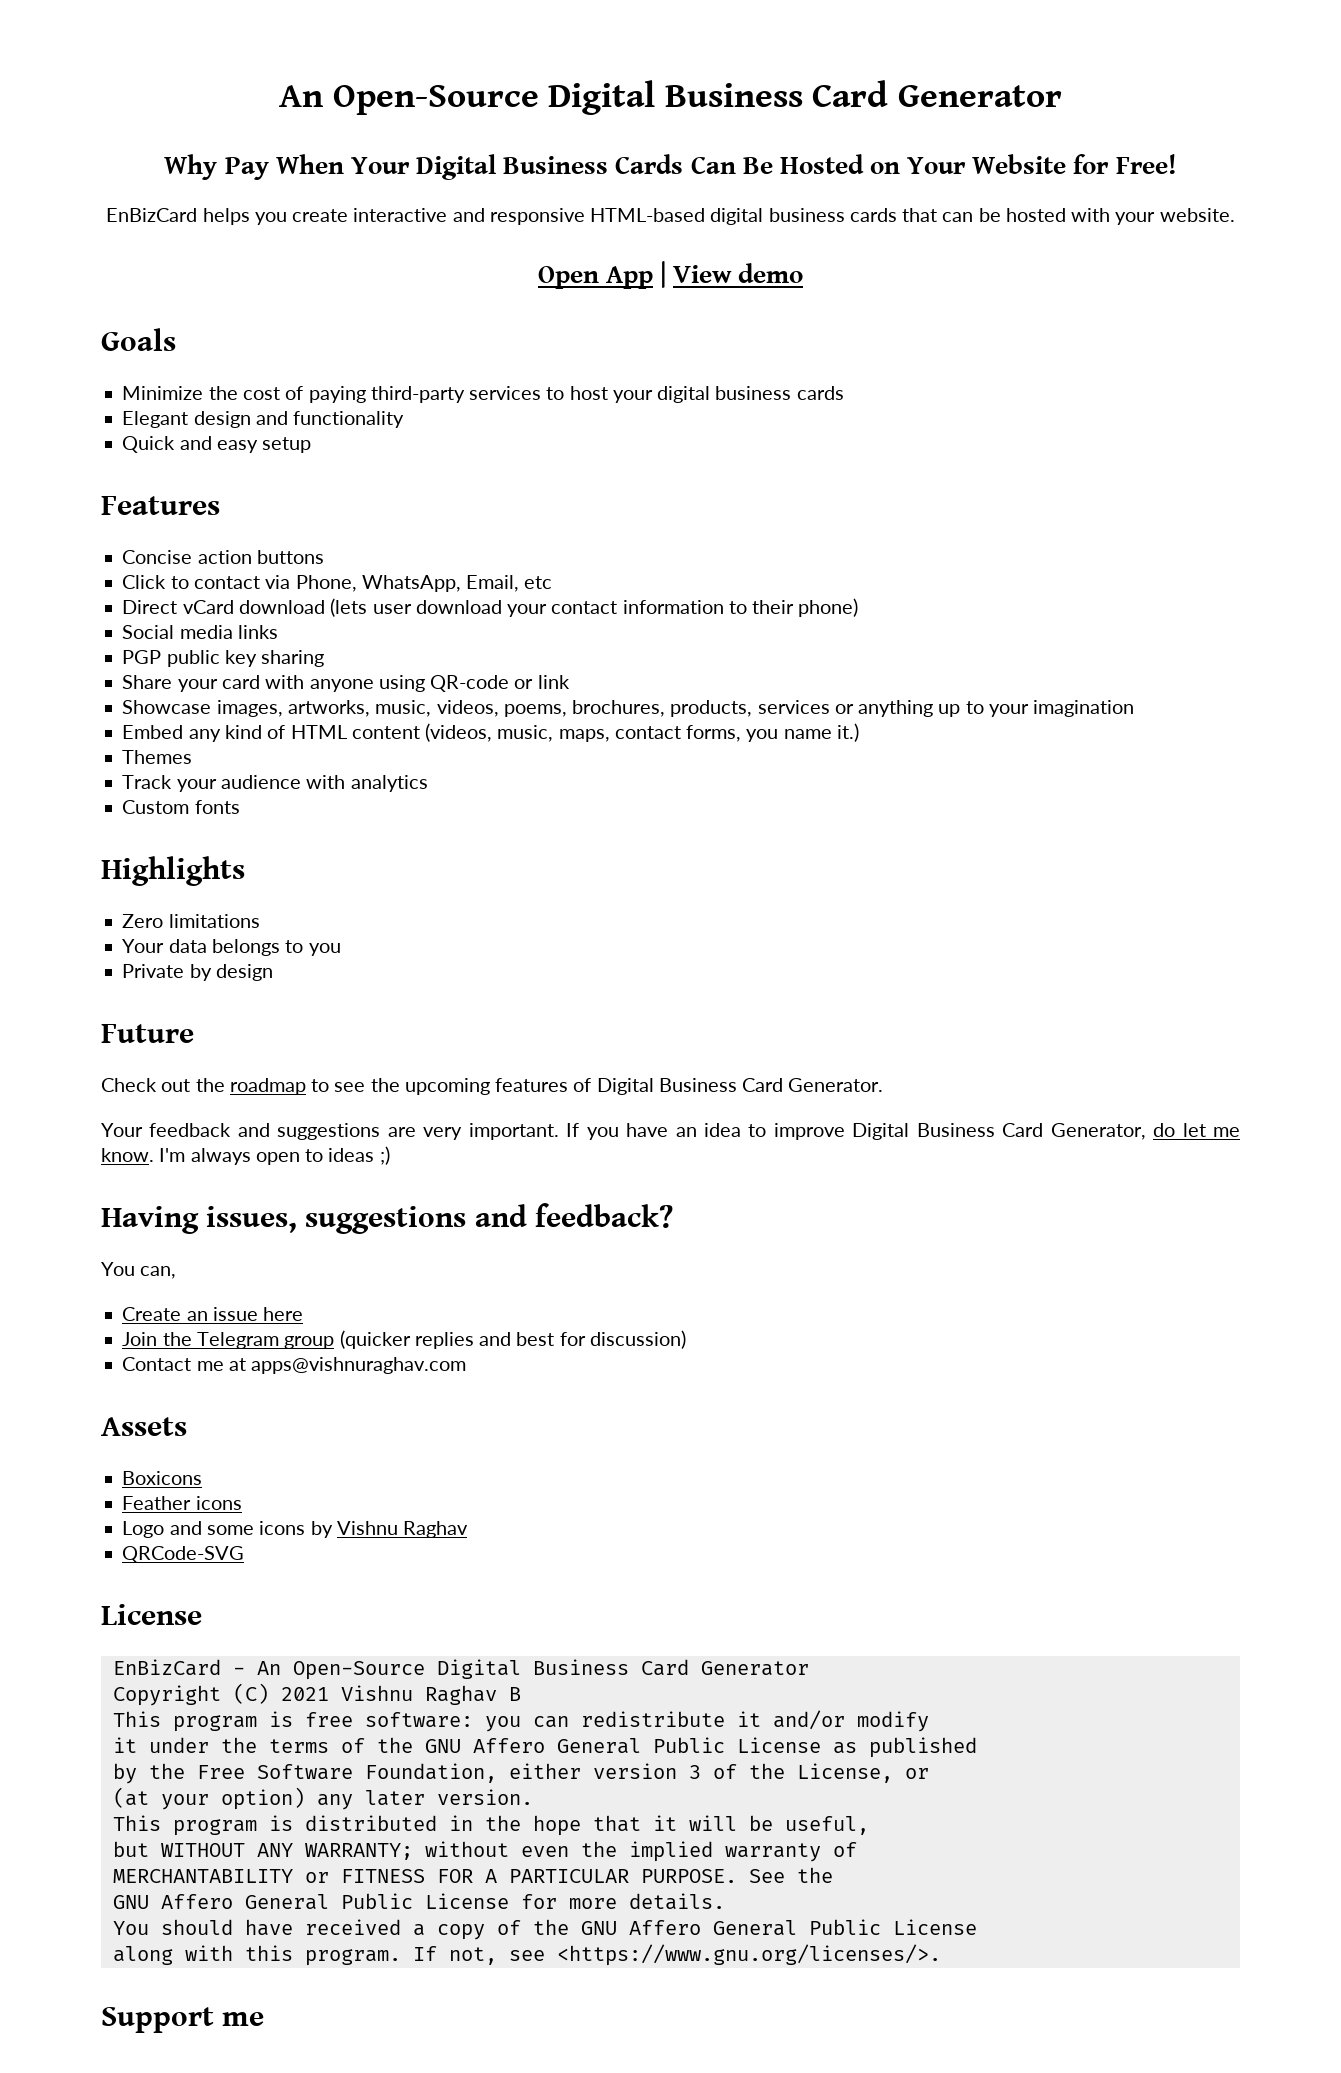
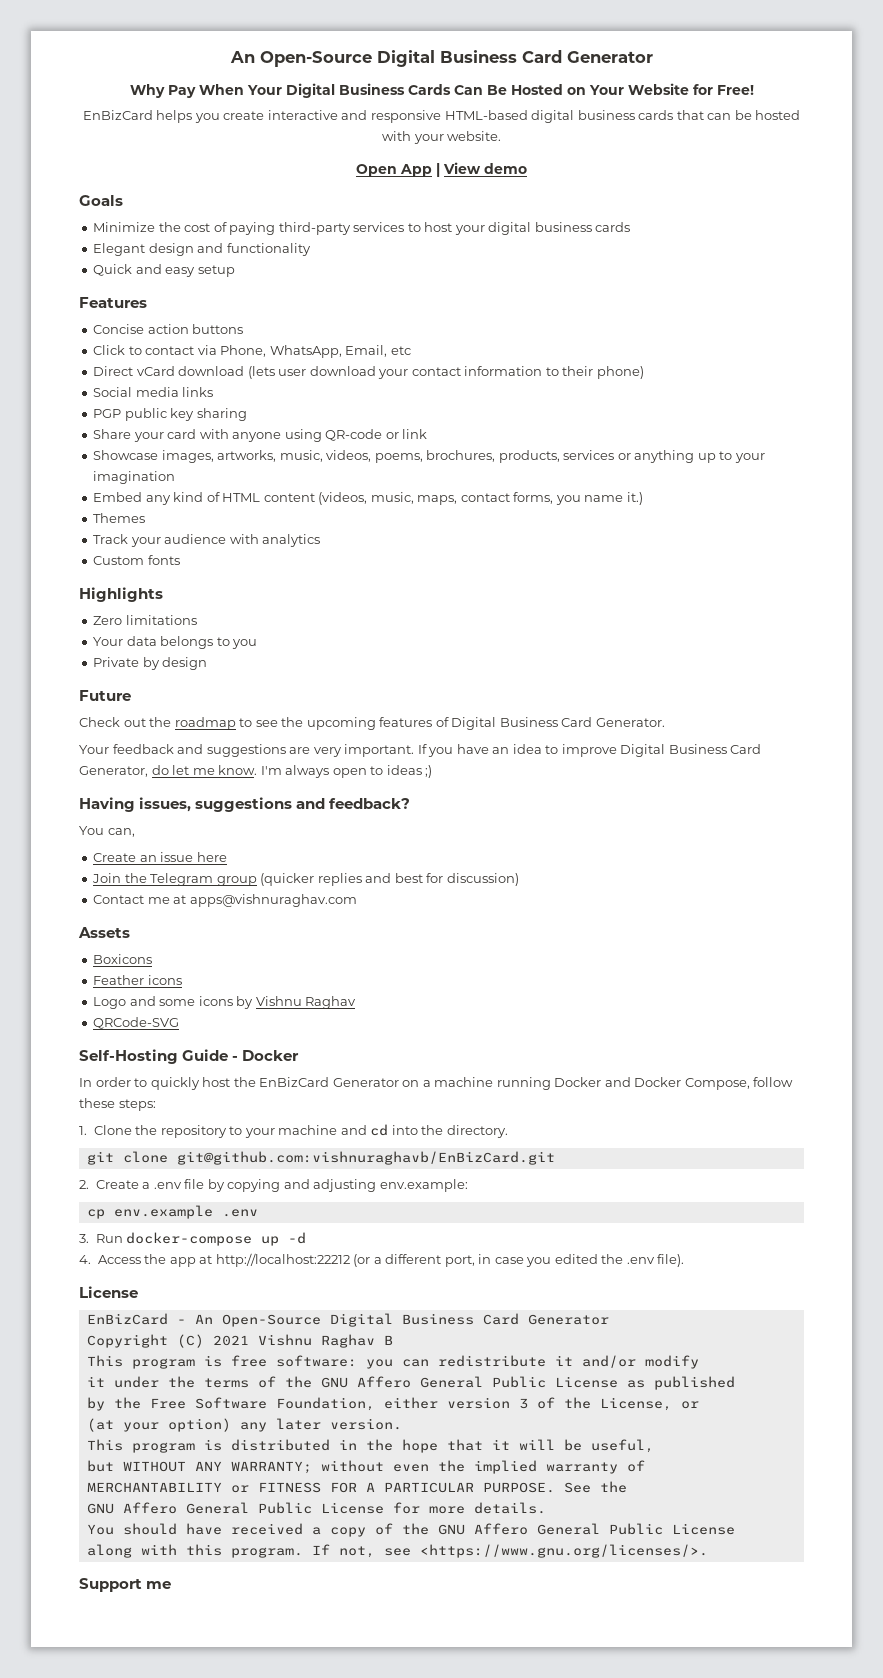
(245, 1554) none -> [79,1049,300,1064] [79,1077,794,1090] [79,1098,156,1111] [79,1124,508,1138] [86,1151,555,1165] [79,1179,468,1192] [86,1205,258,1219] [79,1232,307,1246] [79,1253,685,1267] // Self-Hosting Guide - Docker // In order to quickly host the EnBizCard Generator on a machine running Docker and Docker Compose, follow these steps: // 1. Clone the repository to your machine and cd into the directory. // git clone git@github.com:vishnuraghavb/EnBizCard.git // 2. Create a .env file by copying and adjusting env.example: // cp env.example .env // 3. Run docker-compose up -d // 4. Access the app at http://localhost:22212 (or a different port, in case you edited the .env file).

